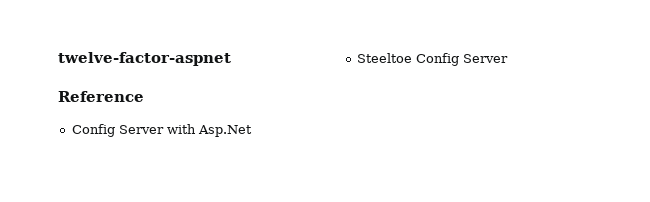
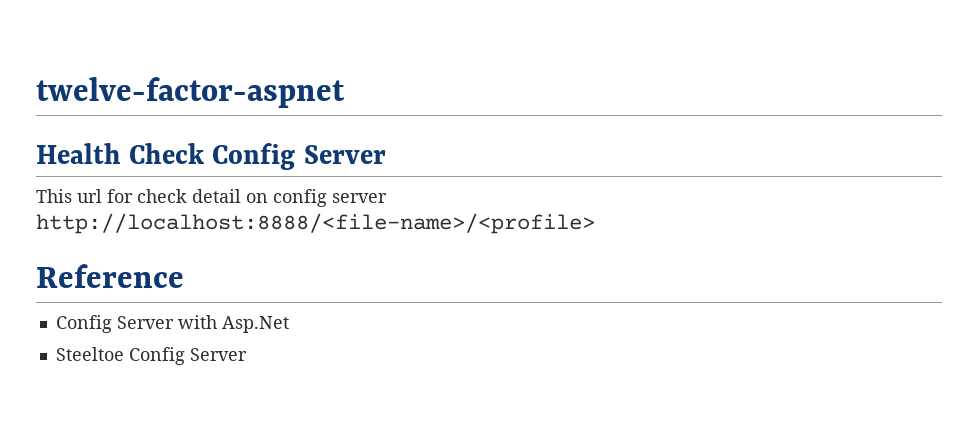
(231, 59) none -> [36,143,386,170] [36,189,387,207] [36,213,595,234] // Health Check Config Server // This url for check detail on config server http://localhost:8888/<file-name>/<profile>

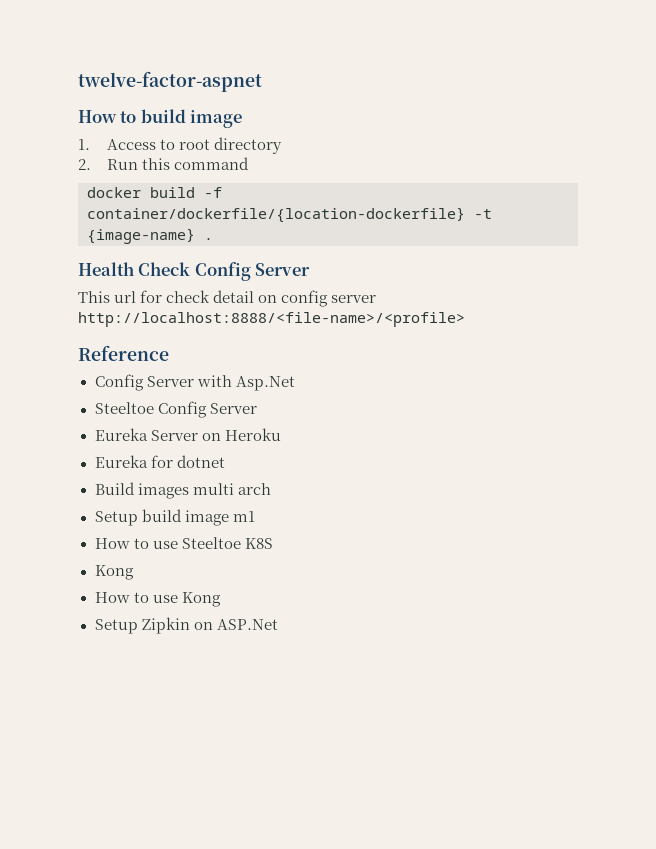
(345, 92) none -> [78,109,243,128] [78,137,282,154] [78,157,249,170] [87,187,222,198] [87,207,492,223] [87,228,213,244] // How to build image // 1. Access to root directory // 2. Run this command // docker build -f container/dockerfile/{location-dockerfile} -t {image-name} .
(247, 354) none -> [94,428,281,441] [94,455,225,468] [94,482,271,499] [94,509,255,526] [94,537,273,549] [94,565,134,580] [94,592,221,607] [94,617,278,634] // Eureka Server on Heroku // Eureka for dotnet // Build images multi arch // Setup build image m1 // How to use Steeltoe K8S // Kong // How to use Kong // Setup Zipkin on ASP.Net

